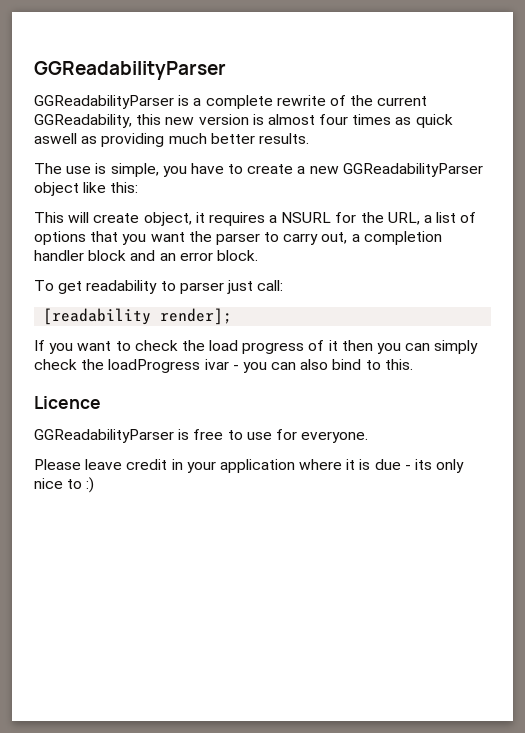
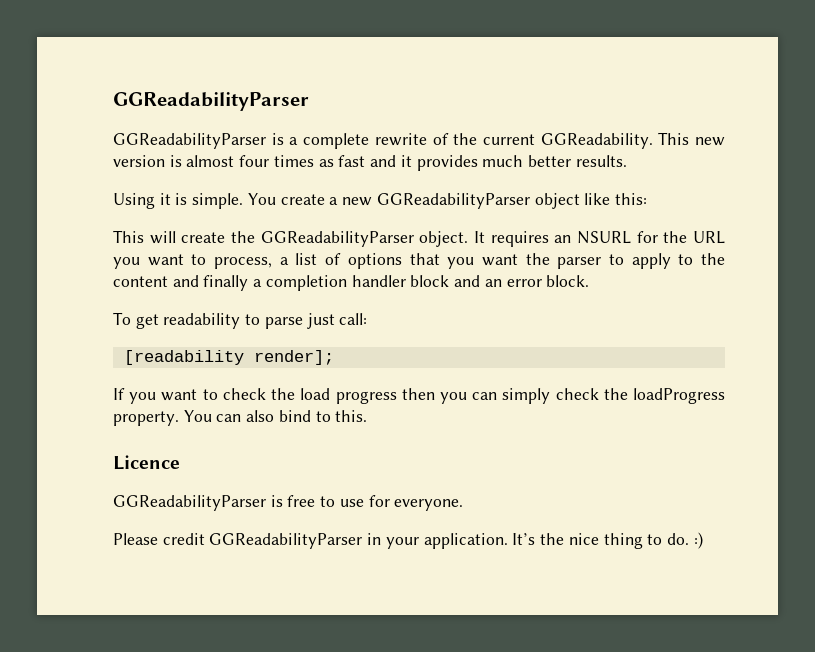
[34,114,162,128] GGReadability, this -> [540,132,690,149] GGReadability. This
[415,114,453,128] [34,133,165,147] quick aswell as providing -> [338,155,478,171] fast and it provides
[34,163,244,177] The use is simple, you have to -> [113,193,276,209] Using it is simple. You
[143,212,420,226] object, it requires a NSURL for the URL, -> [231,231,725,247] [113,254,273,269] the GGReadabilityParser object. It requires an NSURL for the URL you want to process,
[283,232,348,245] carry out, -> [631,253,725,269] [113,275,249,291] apply to the content and finally
[179,282,224,294] parser -> [264,317,303,329] parse
[308,340,338,351] of it -> (397, 397) none
[204,359,267,373] ivar - you -> [113,410,212,426] property. You
[85,459,465,473] [34,478,83,489] leave credit in your application where it is due - its only nice to -> [162,533,689,549] credit GGReadabilityParser in your application. It’s the nice thing to do.

